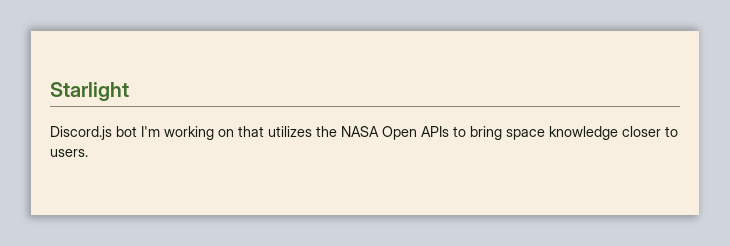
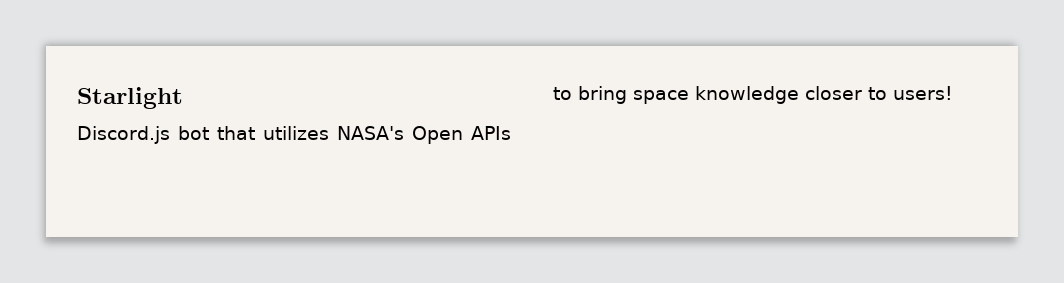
[141,126,379,140] I'm working on that utilizes the NASA -> [217,126,404,140] that utilizes NASA's
[50,149,88,157] users. -> [893,86,953,100] users!

